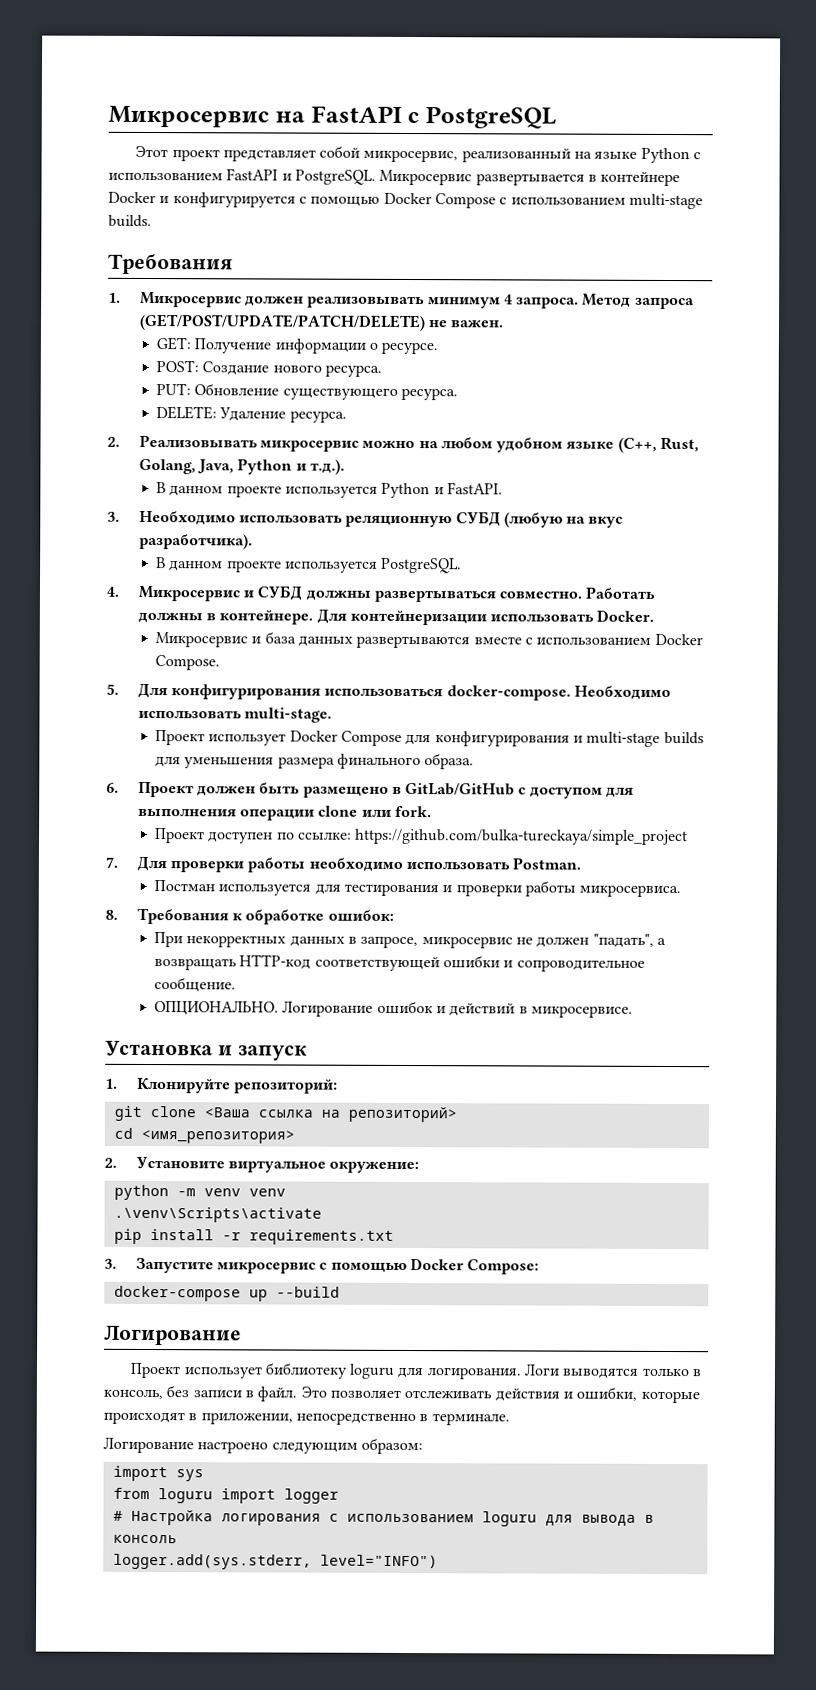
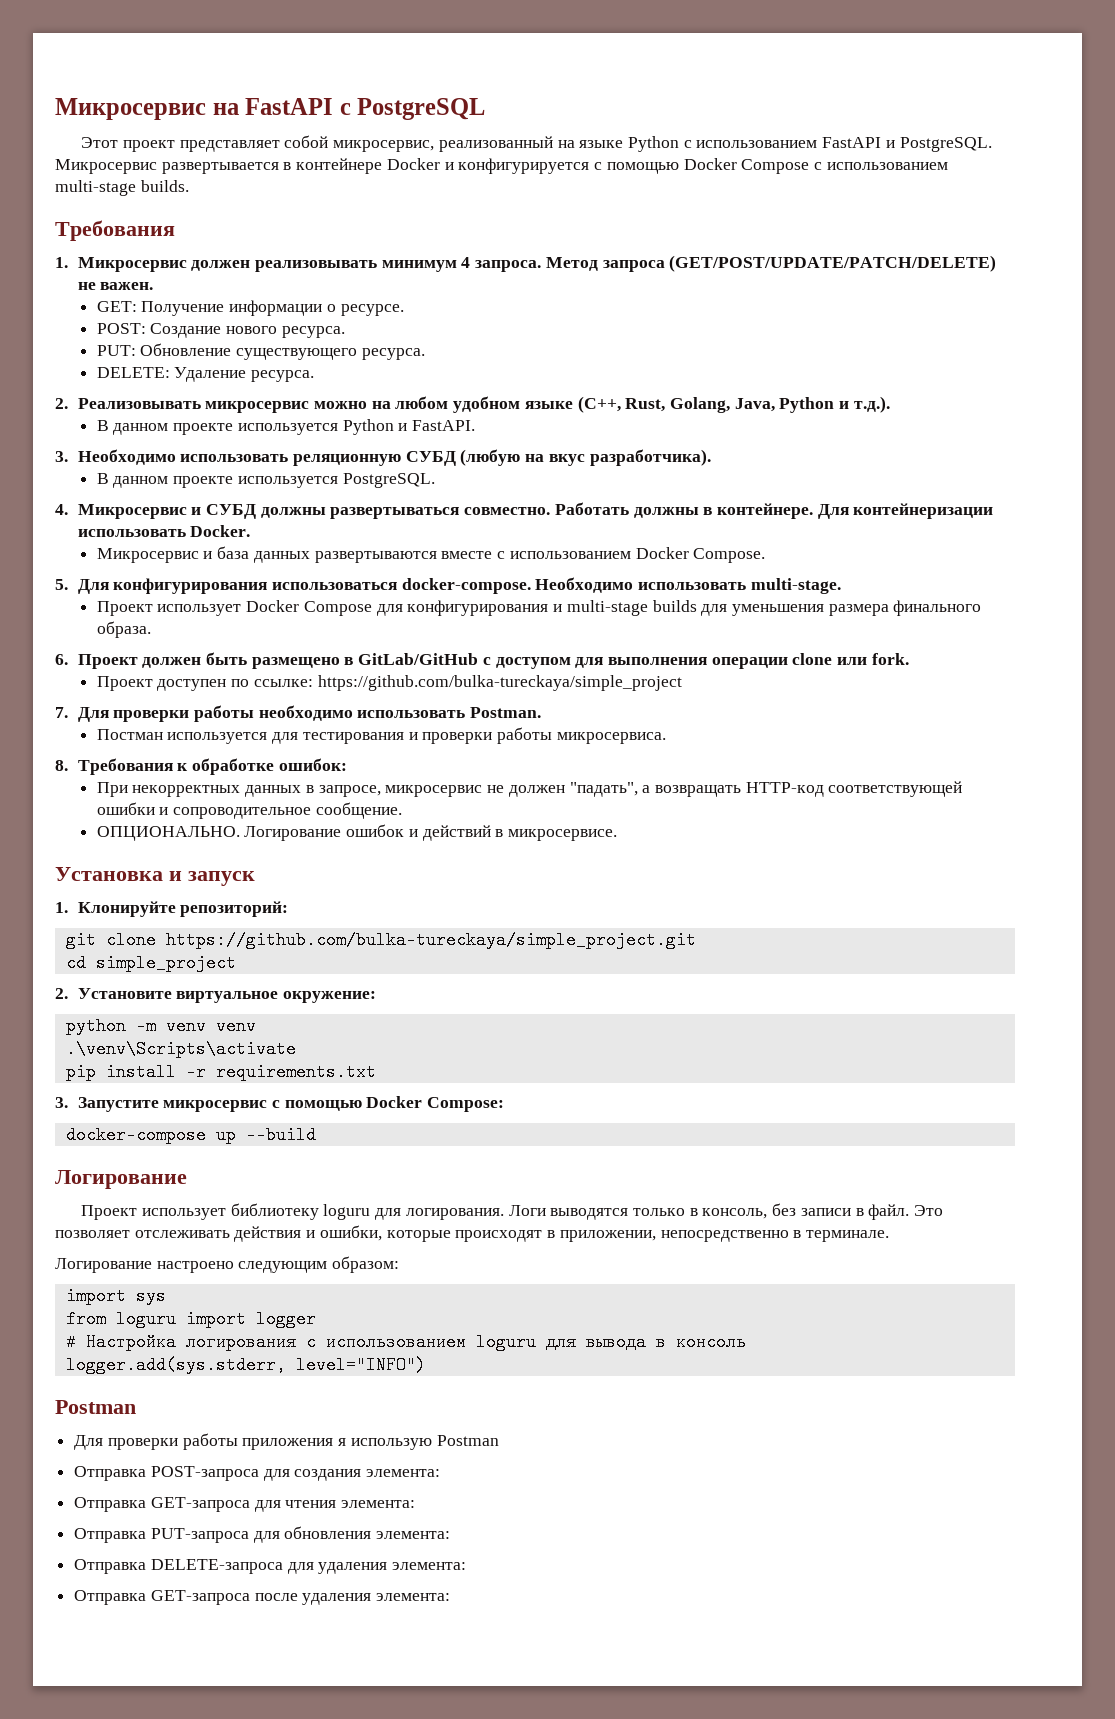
[203,1106,457,1123] <Ваша ссылка на репозиторий> -> [165,931,696,949] https://github.com/bulka-tureckaya/simple_project.git
[140,1129,295,1144] <имя_репозитория> -> [95,954,236,972] simple_project
(438, 1561) none -> [55,1400,136,1414] [74,1433,499,1450] [74,1466,441,1481] [74,1497,416,1512] [74,1526,451,1543] [74,1559,467,1574] [74,1590,451,1605] // Postman // Для проверки работы приложения я использую Postman // Отправка POST-запроса для создания элемента: // Отправка GET-запроса для чтения элемента: // Отправка PUT-запроса для обновления элемента: // Отправка DELETE-запроса для удаления элемента: // Отправка GET-запроса после удаления элемента:

